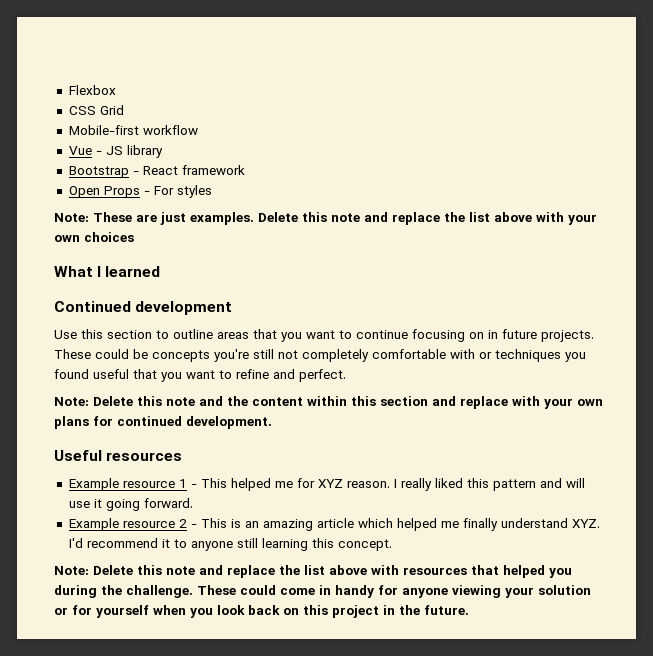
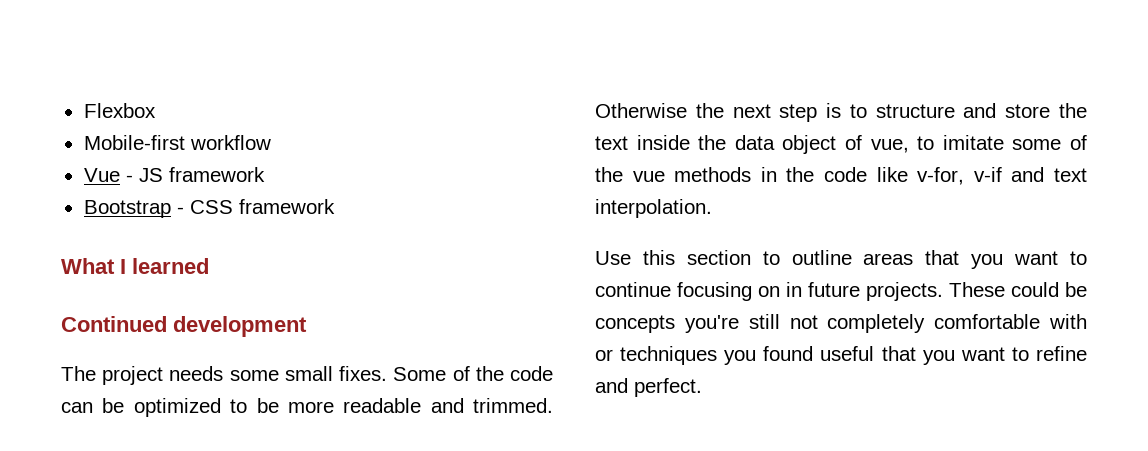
[68,105,124,115] // CSS Grid -> (156, 110) none
[126,145,163,158] library -> [168,167,265,182] framework
[142,165,245,175] [68,185,212,198] [54,212,597,225] [54,232,134,242] React framework // Open Props - For styles // Note: These are just examples. Delete this note and replace the list above with your own choices -> [189,199,335,214] CSS framework
(233, 308) none -> [61,366,553,385] [61,398,553,417] [595,103,1087,122] [595,135,1087,154] [595,167,1087,185] [595,199,712,218] // The project needs some small fixes. Some of the code can be optimized to be more readable and trimmed. Otherwise the next step is to structure and store the text inside the data object of vue, to imitate some of the vue methods in the code like v-for, v-if and text interpolation.
[54,396,603,409] [54,416,272,429] [54,450,183,461] [68,478,585,491] [68,498,193,511] [68,518,600,531] [68,538,392,551] [54,565,572,578] [54,585,591,598] [54,605,469,618] // Note: Delete this note and the content within this section and replace with your own plans for continued development. // Useful resources // Example resource 1 - This helped me for XYZ reason. I really liked this pattern and will use it going forward. // Example resource 2 - This is an amazing article which helped me finally understand XYZ. I'd recommend it to anyone still learning this concept. // Note: Delete this note and replace the list above with resources that helped you during the challenge. These could come in handy for anyone viewing your solution or for yourself when you look back on this project in the future. -> (702, 387) none

